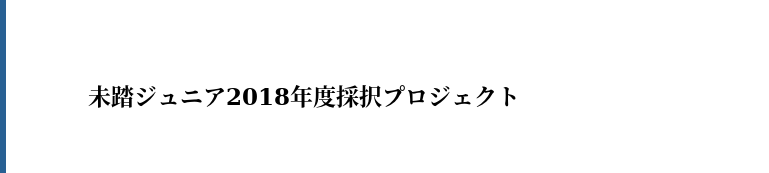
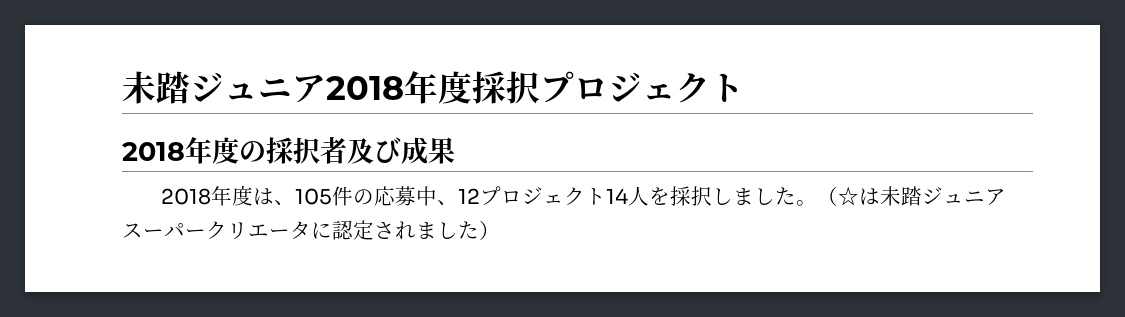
(520, 97) none -> [122,137,455,165] [160,185,1006,206] [122,220,500,240] // 2018年度の採択者及び成果 // 2018年度は、105件の応募中、12プロジェクト14人を採択しました。（☆は未踏ジュニアスーパークリエータに認定されました）

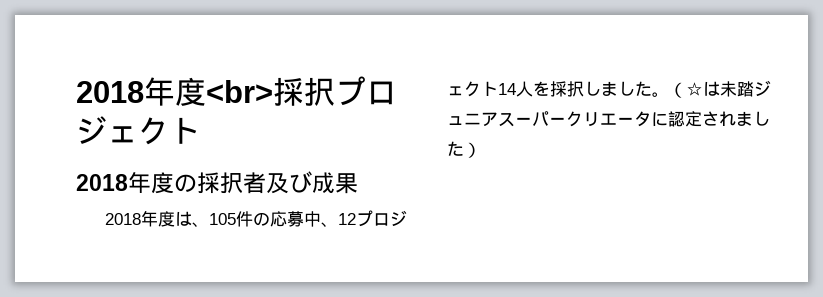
[122,71,472,104] 未踏ジュニア2018年度 -> [76,77,273,106] 2018年度<br>

